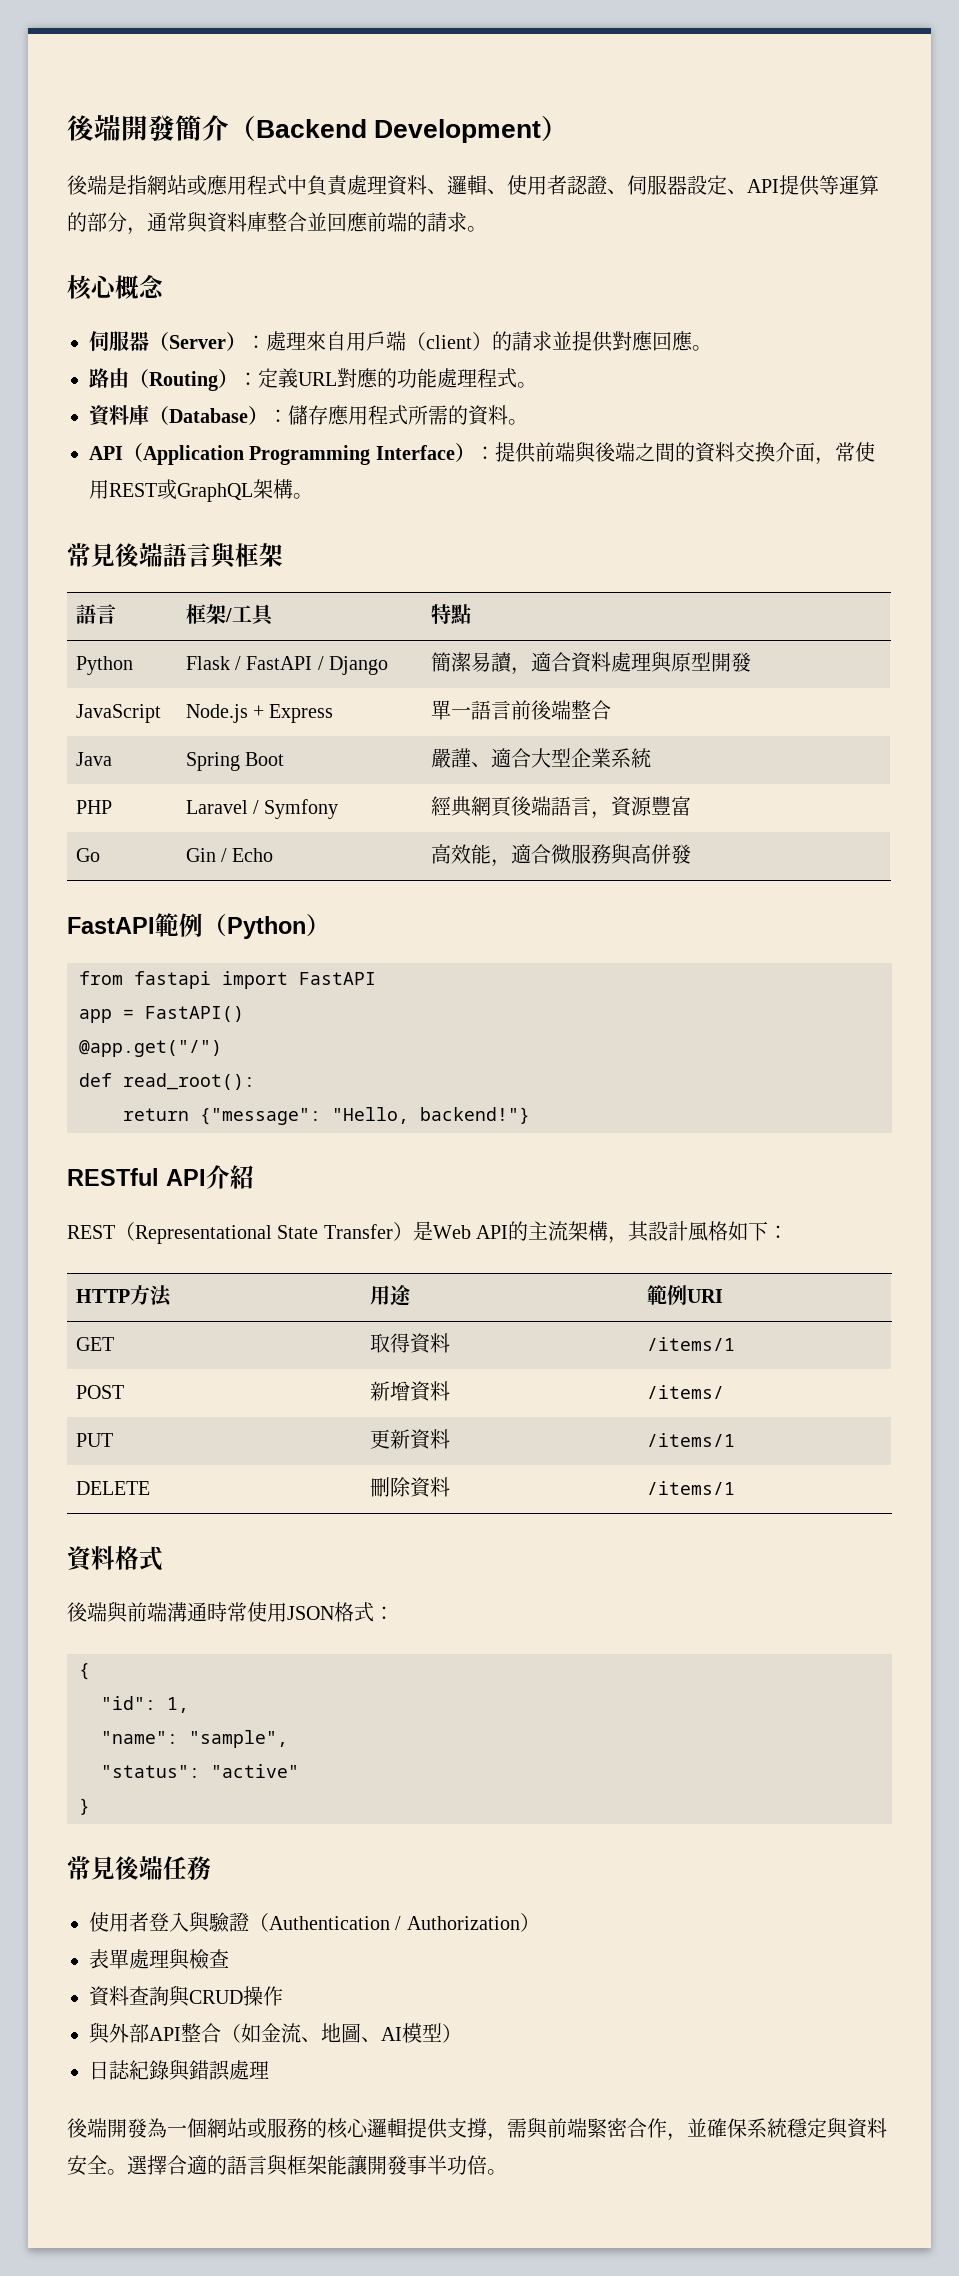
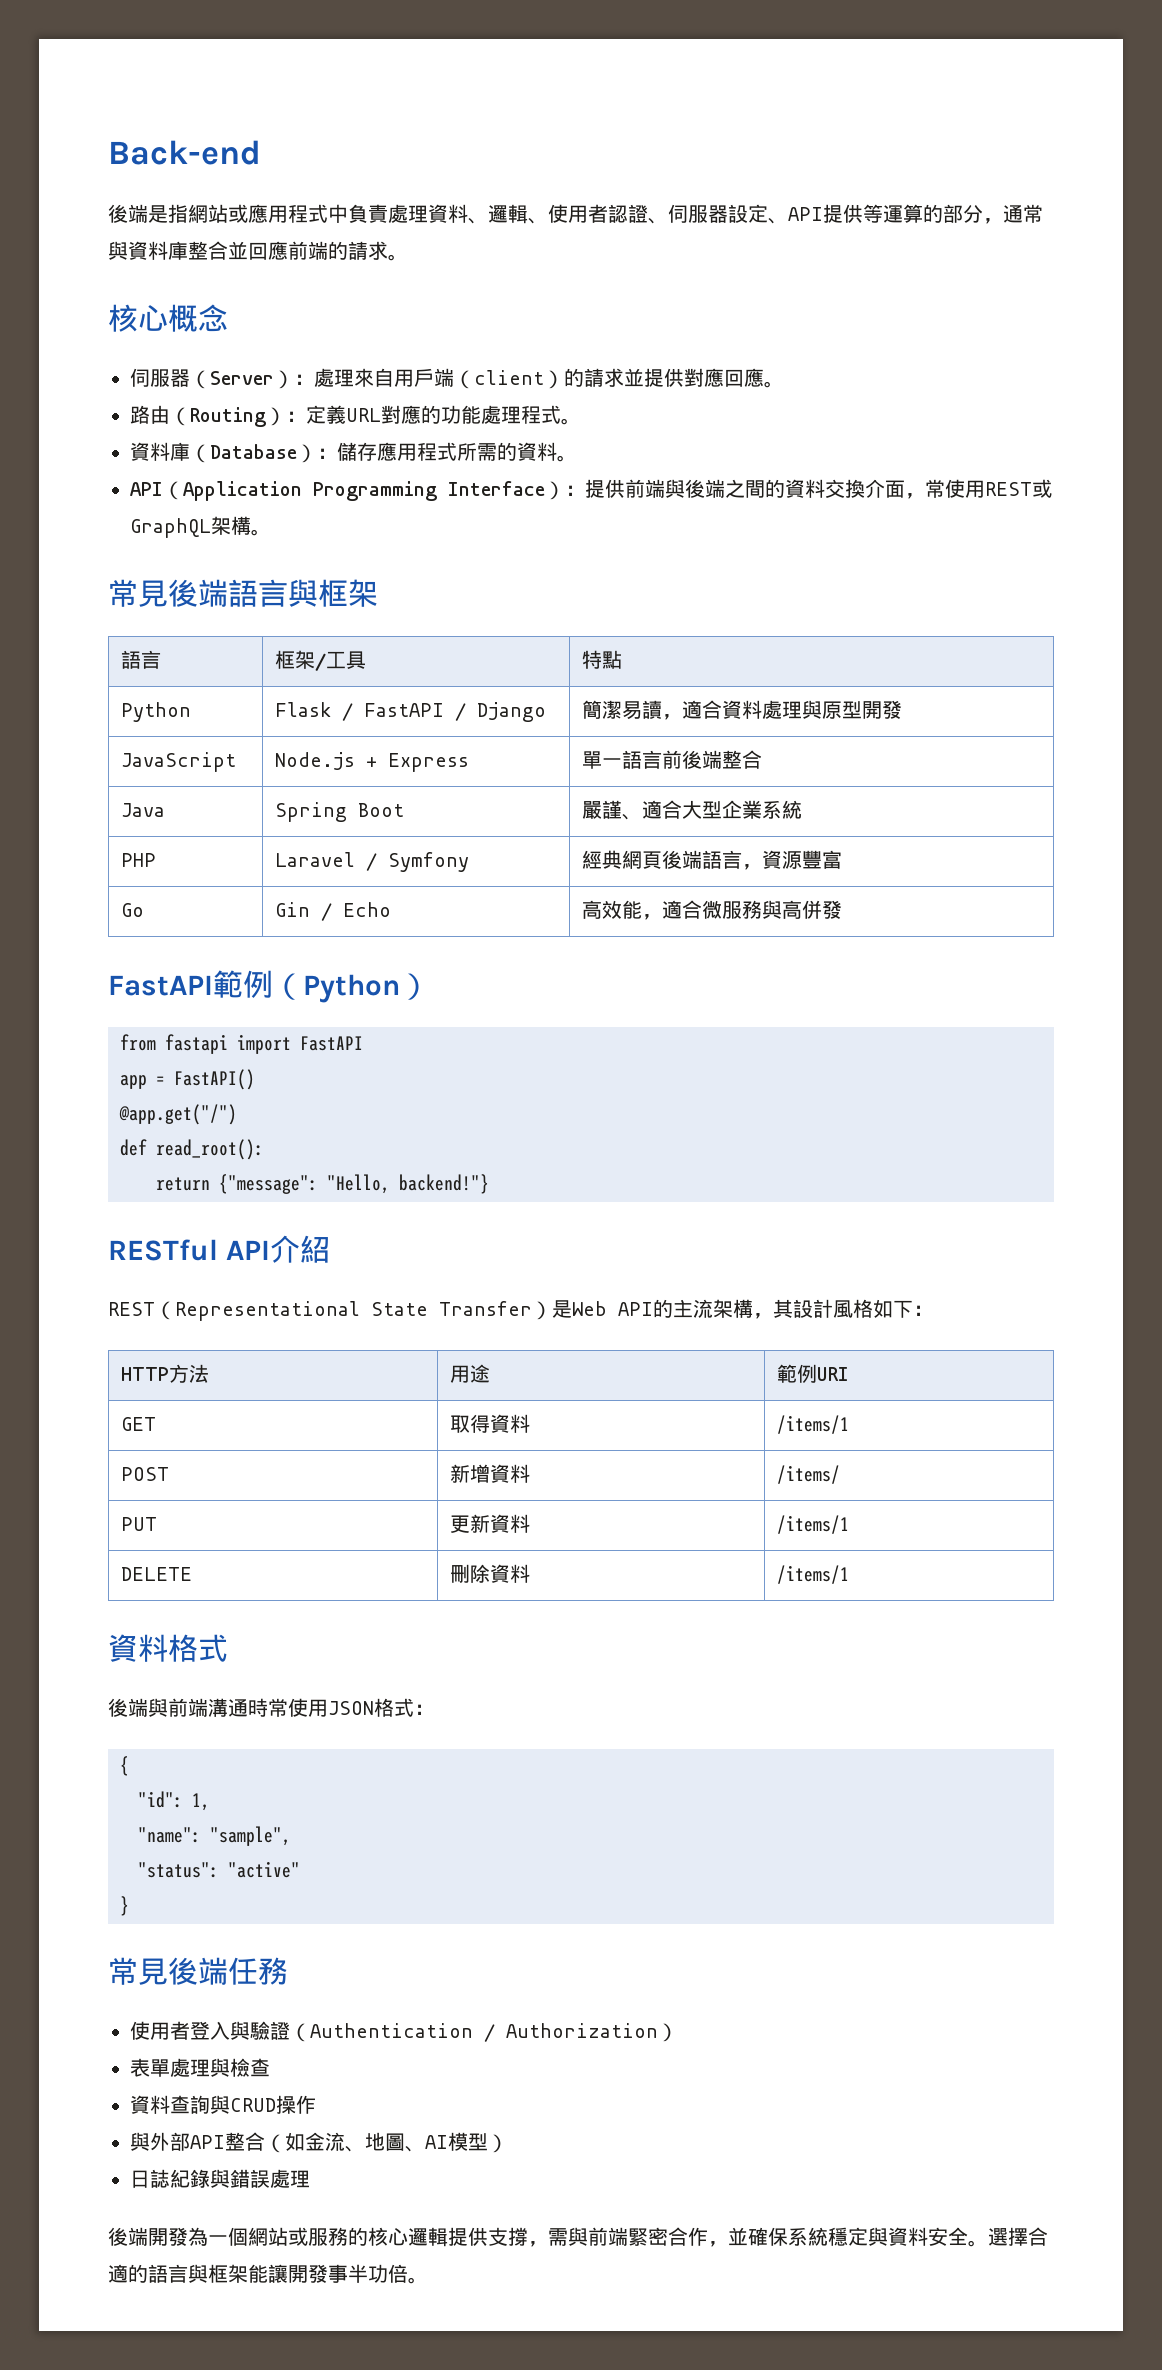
[67,115,569,143] 後端開發簡介（Backend Development） -> [108,140,261,165] Back-end

